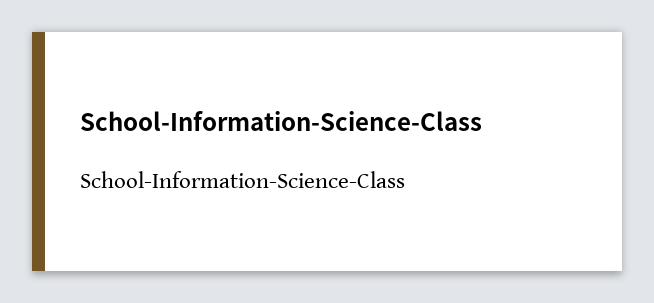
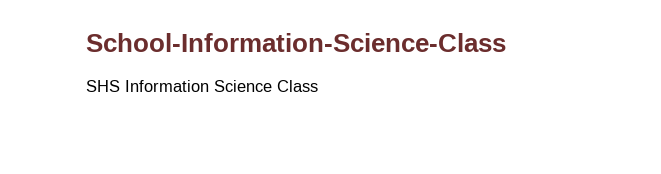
[80,171,405,188] School-Information-Science-Class -> [86,80,318,92] SHS Information Science Class

